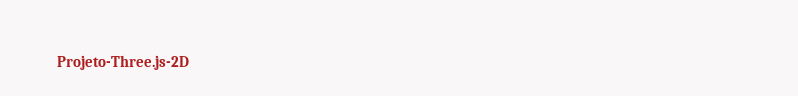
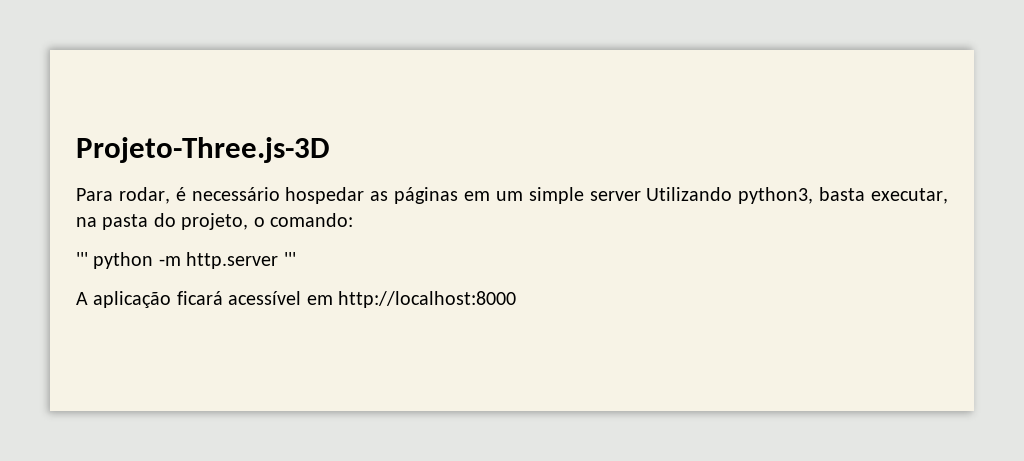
[57,55,189,70] Projeto-Three.js-2D -> [76,137,330,163] [76,187,948,204] [76,213,353,230] [76,252,296,269] [76,291,516,308] Projeto-Three.js-3D // Para rodar, é necessário hospedar as páginas em um simple server Utilizando python3, basta executar, na pasta do projeto, o comando: // ''' python -m http.server ''' // A aplicação ficará acessível em http://localhost:8000

